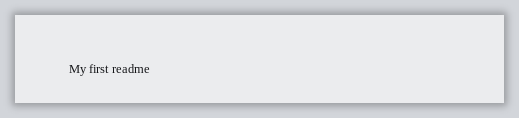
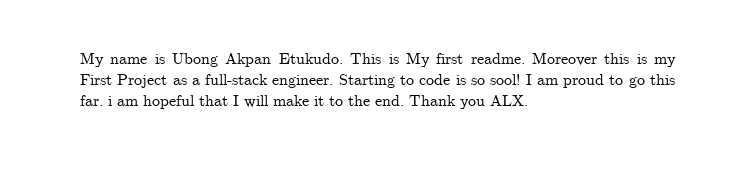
[69,64,150,76] My first readme -> [80,52,676,67] [80,74,675,88] [80,95,528,109] My name is Ubong Akpan Etukudo. This is My first readme. Moreover this is my First Project as a full-stack engineer. Starting to code is so sool! I am proud to go this far. i am hopeful that I will make it to the end. Thank you ALX.

